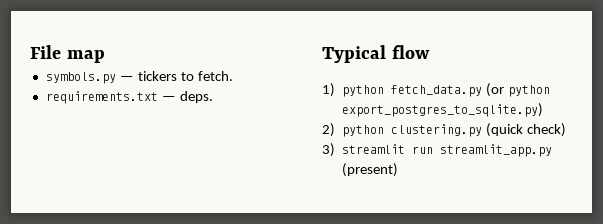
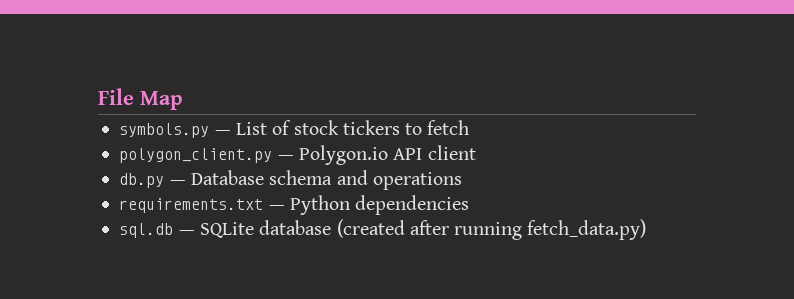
[66,50,105,63] map -> [140,91,183,110] Map
[137,71,233,81] [45,91,213,104] [322,45,430,63] [322,83,551,97] [342,103,544,117] [322,123,567,137] [322,143,553,157] [342,163,399,177] tickers to fetch. // requirements.txt — deps. // Typical flow // 1) python fetch_data.py (or python export_postgres_to_sqlite.py) // 2) python clustering.py (quick check) // 3) streamlit run streamlit_app.py (present) -> [235,120,470,135] [119,145,476,165] [119,170,462,190] [119,195,470,215] [119,219,647,240] List of stock tickers to fetch // polygon_client.py — Polygon.io API client // db.py — Database schema and operations // requirements.txt — Python dependencies // sql.db — SQLite database (created after running fetch_data.py)

